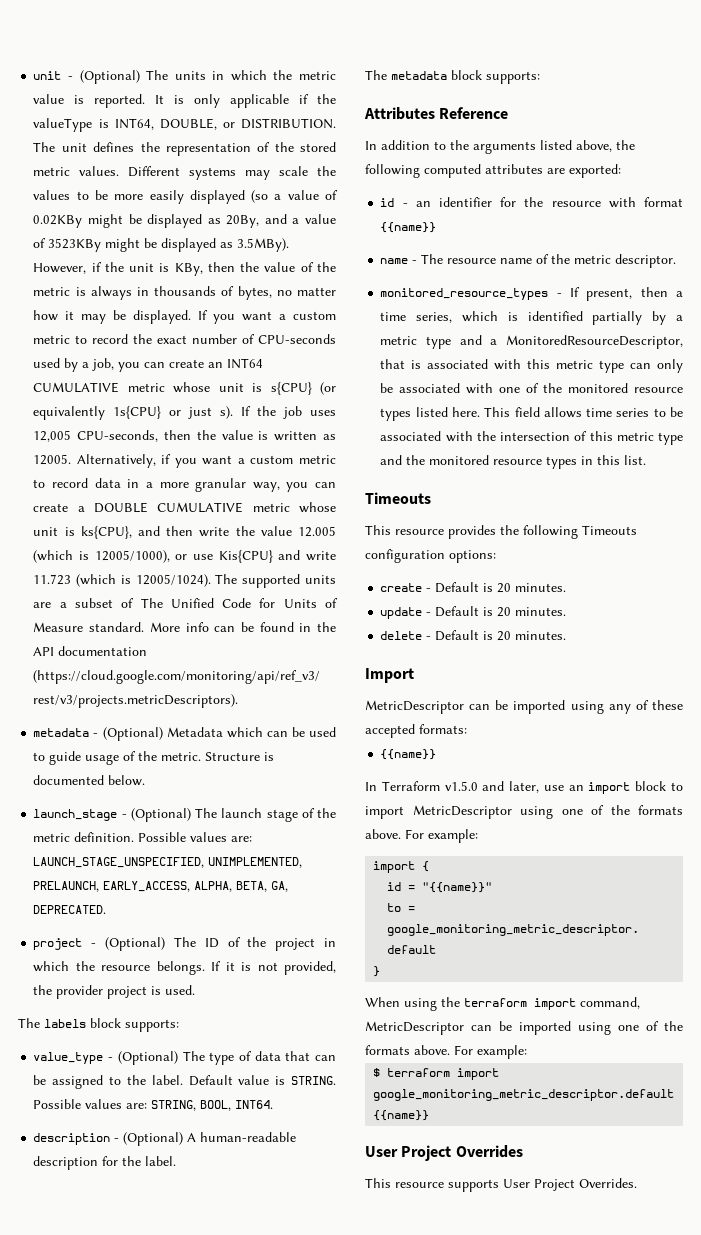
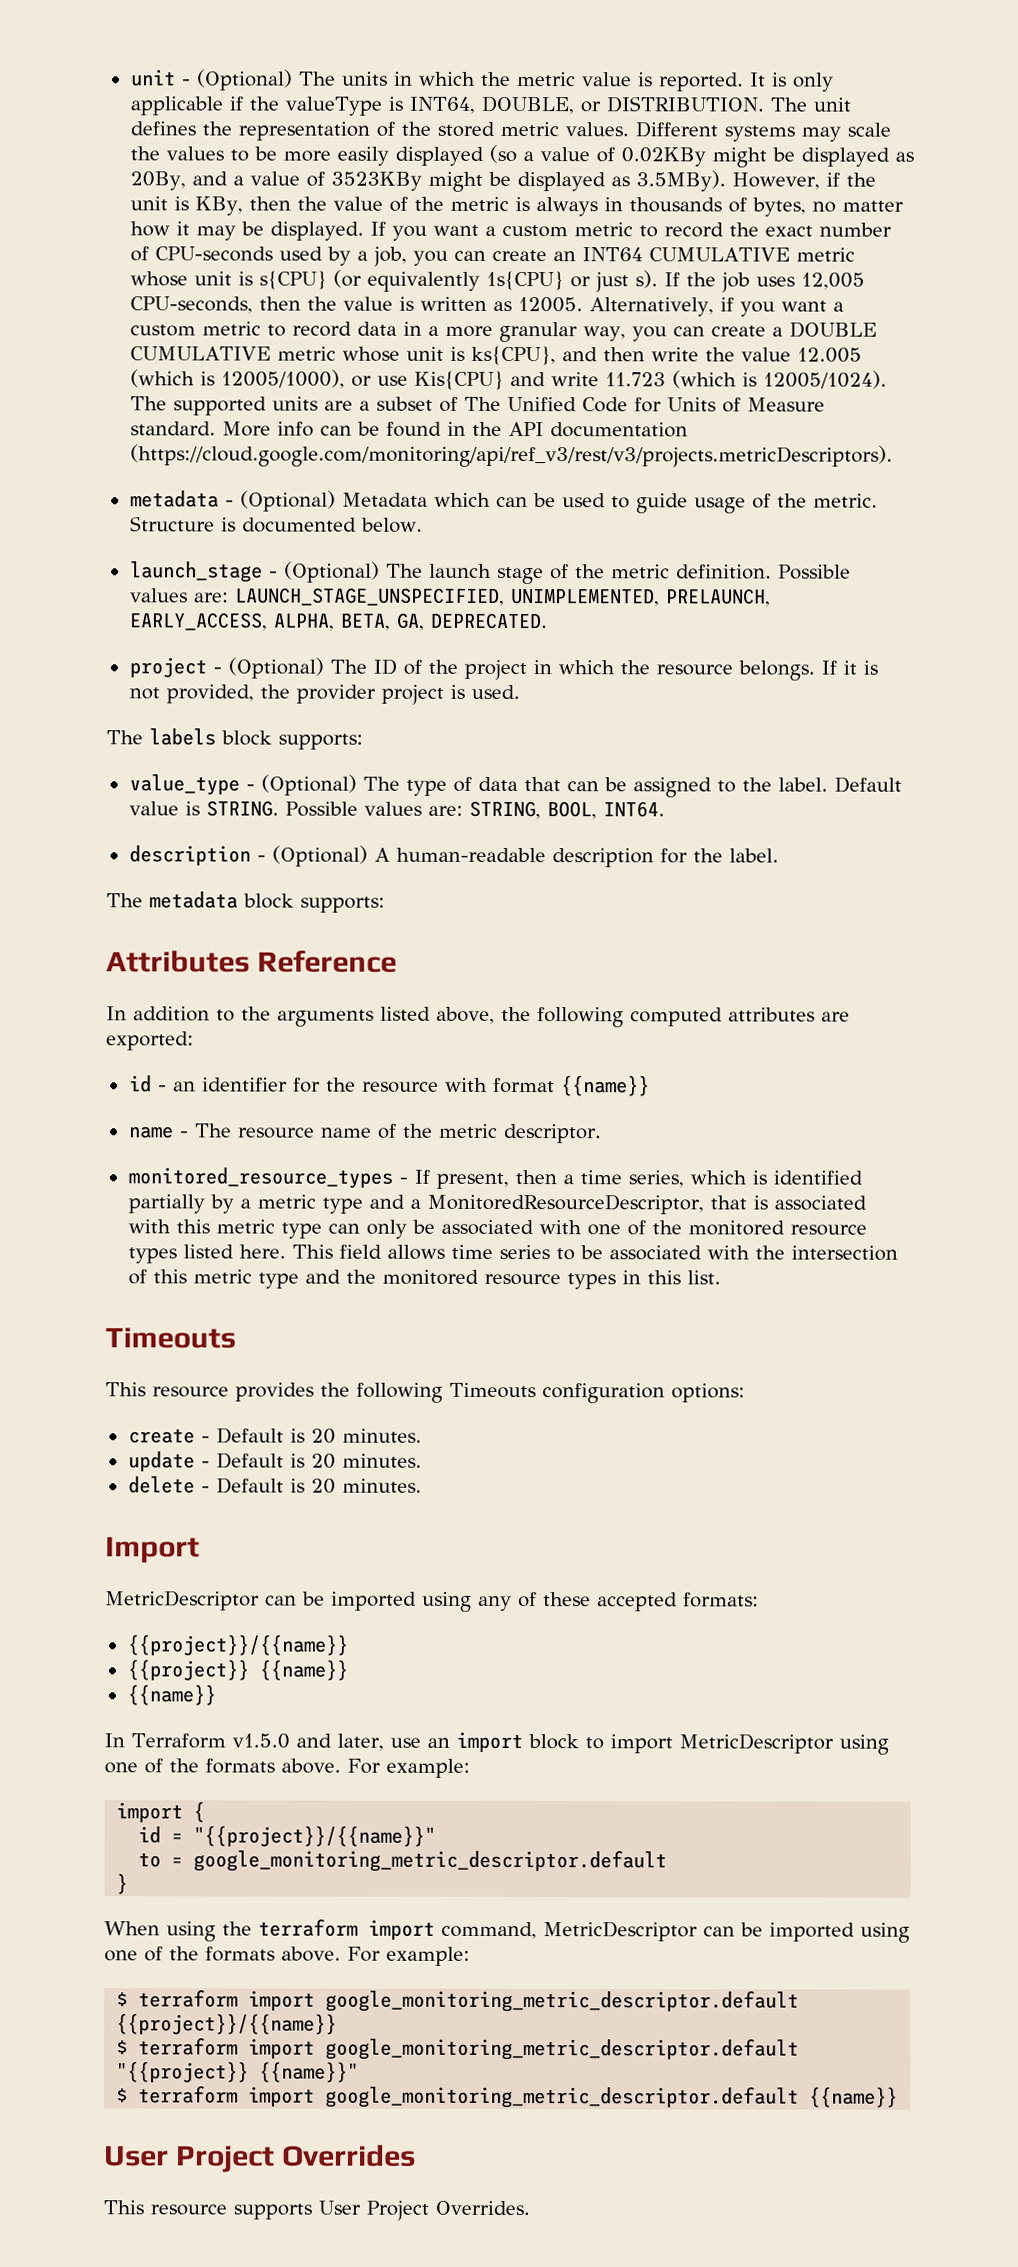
(467, 729) none -> [126,1634,349,1656] [126,1659,348,1681] // {{project}}/{{name}} // {{project}} {{name}}
[422,882,493,893] "{{name}}" -> [193,1825,437,1847] "{{project}}/{{name}}"
(527, 1052) none -> [116,1989,800,2013] [116,2013,338,2035] [116,2037,800,2061] [116,2061,360,2083] // $ terraform import google_monitoring_metric_descriptor.default {{project}}/{{name}} // $ terraform import google_monitoring_metric_descriptor.default "{{project}} {{name}}"

